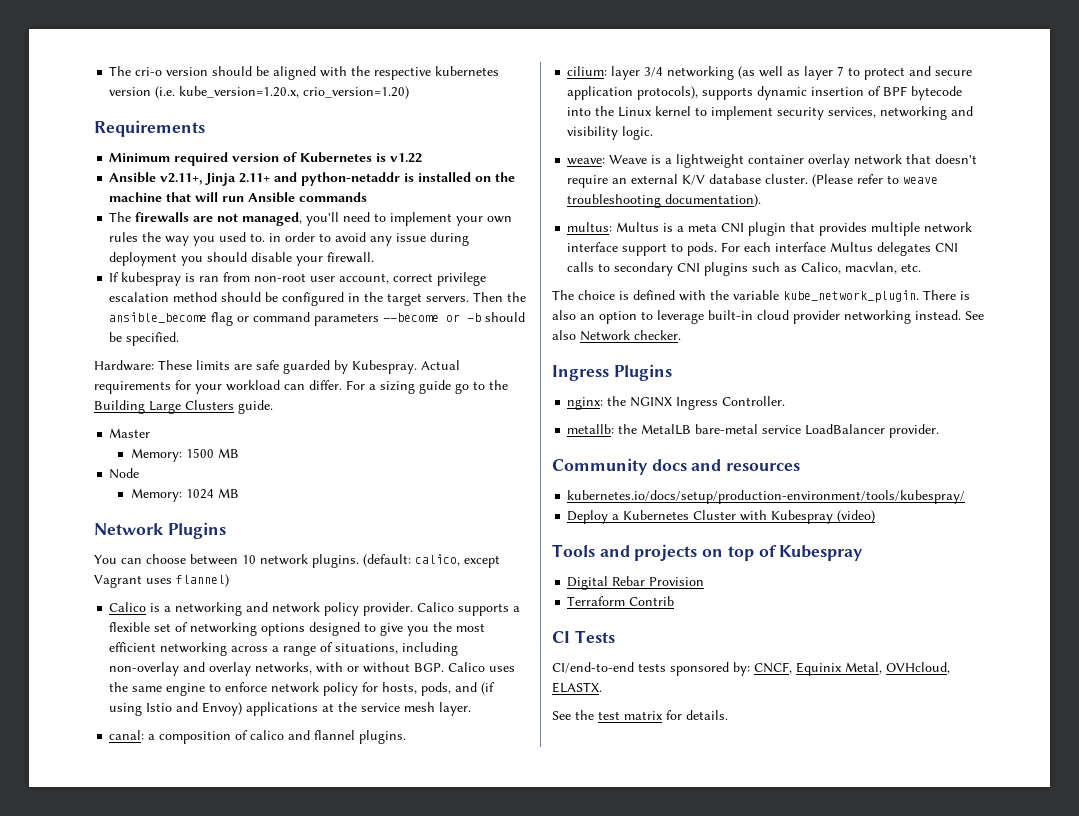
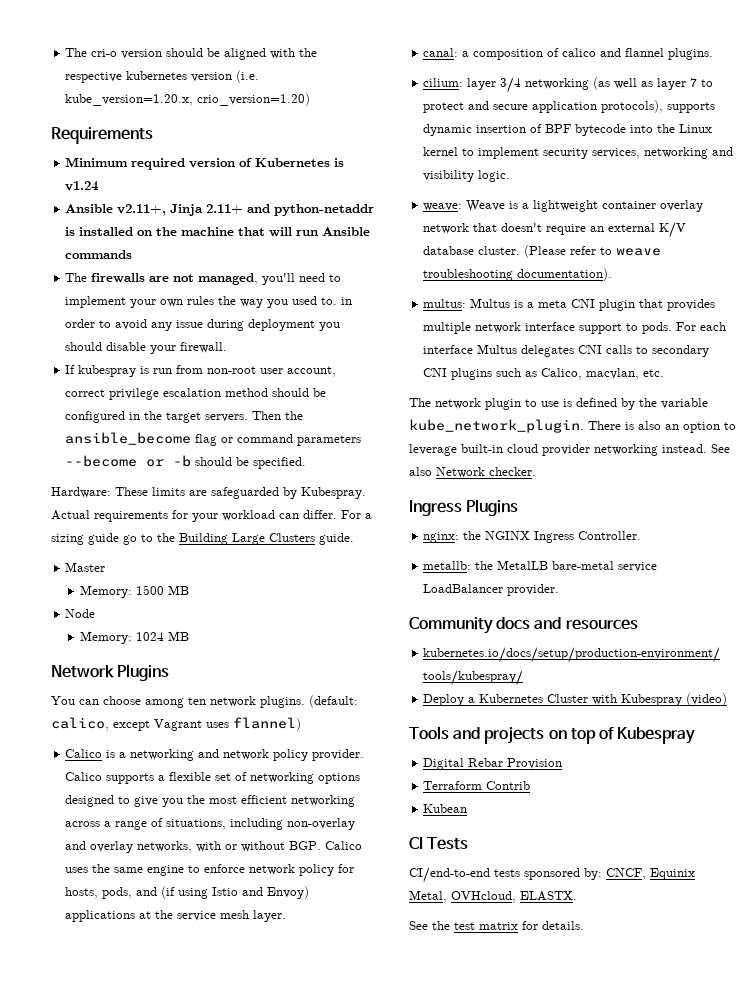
[390,153,423,163] v1.22 -> [65,181,100,191] v1.24
[199,276,220,282] ran -> [153,368,173,374] run
[256,360,330,374] safe guarded -> [211,487,279,499] safeguarded
[190,554,256,565] between 10 -> [145,697,206,708] among ten
[578,290,615,300] choice -> [435,398,559,410] network plugin to use
[679,290,706,301] with -> [621,398,635,410] by
(675, 601) none -> [423,804,468,813] // Kubean

